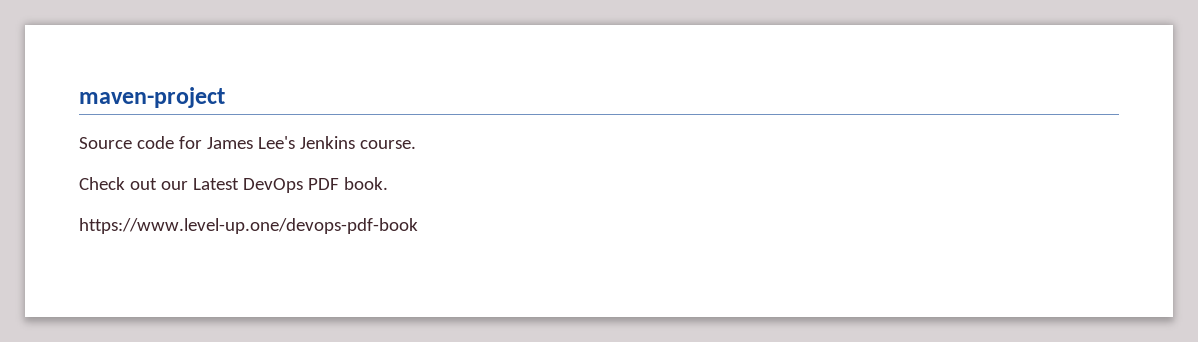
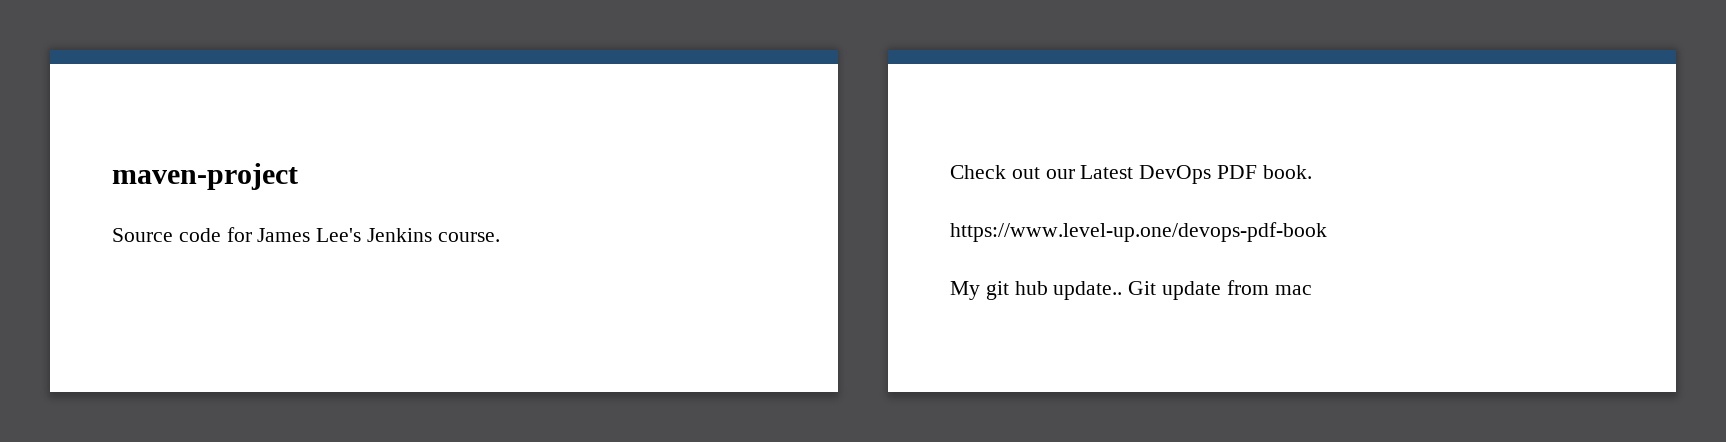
(418, 226) none -> [950,280,1312,300] // My git hub update.. Git update from mac

